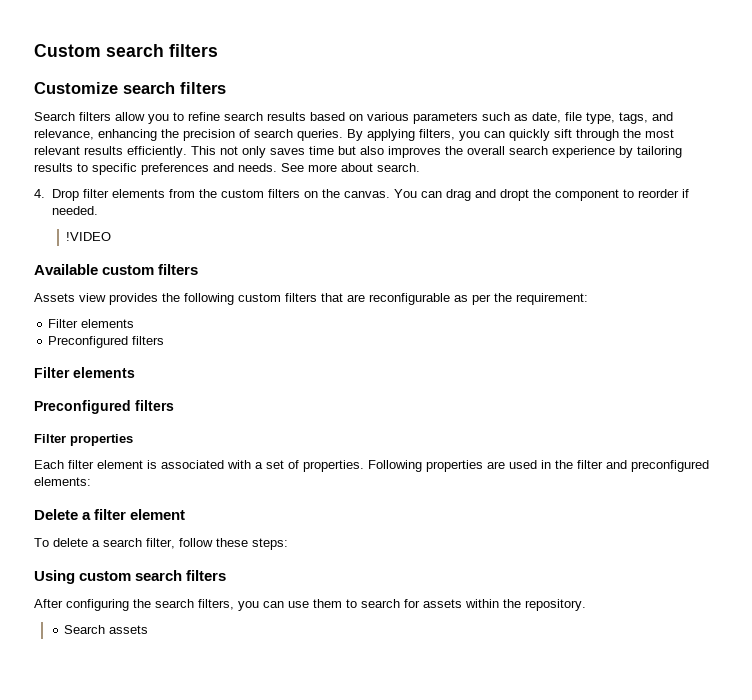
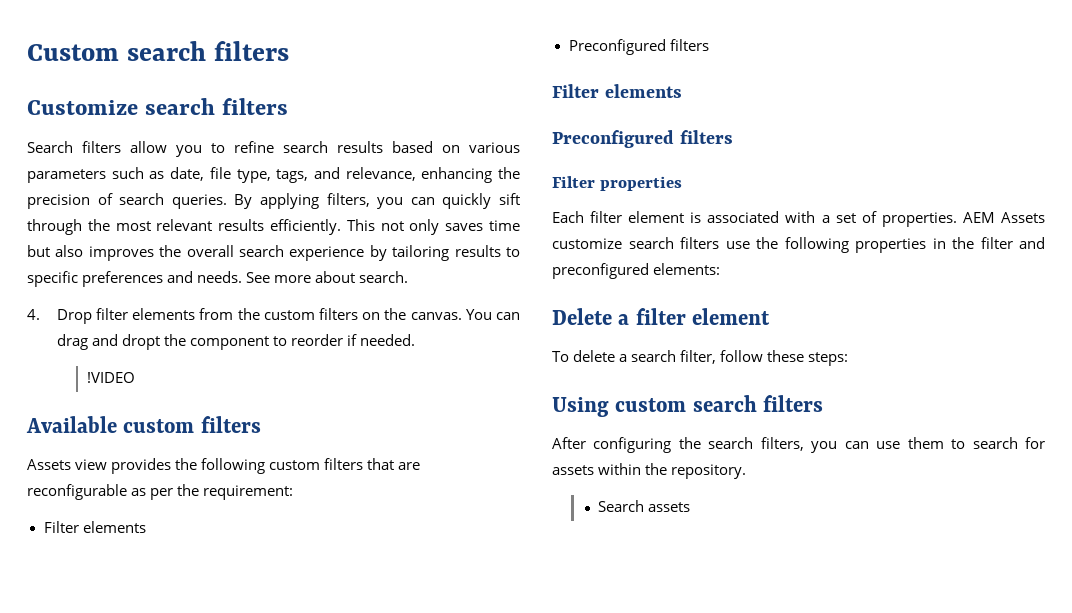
[368,460,537,472] Following properties are used -> [962,212,1046,223] [552,237,926,253] AEM Assets customize search filters use the following properties

